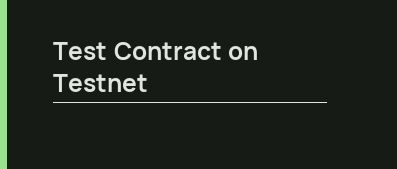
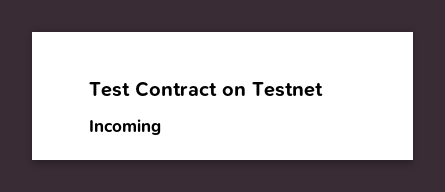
(148, 83) none -> [89,119,161,135] // Incoming

